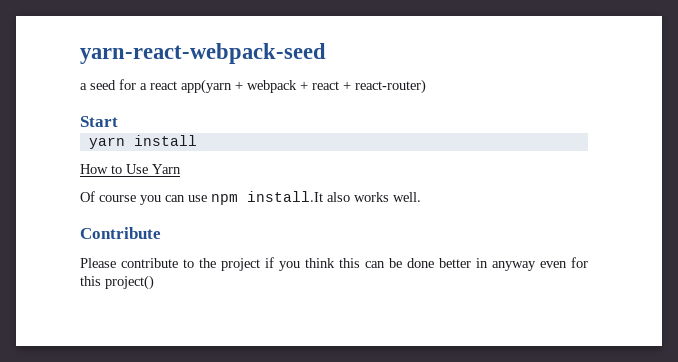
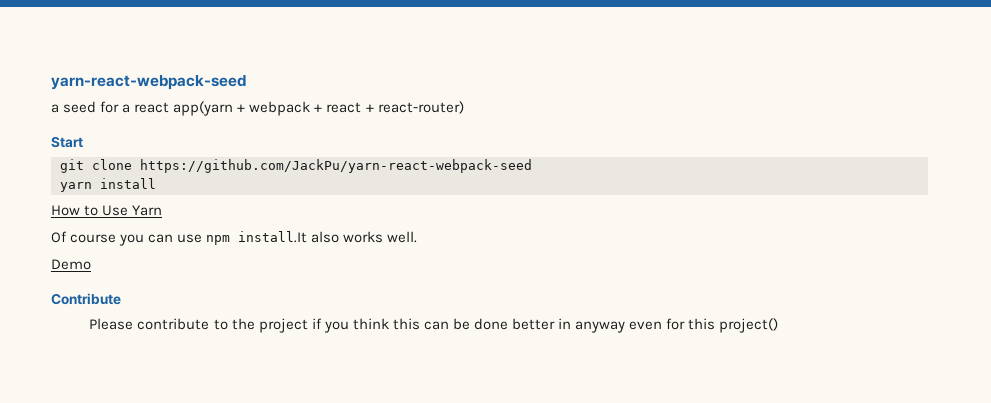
(118, 121) none -> [60,159,532,173] // git clone https://github.com/JackPu/yarn-react-webpack-seed
(421, 197) none -> [51,259,91,270] // Demo

